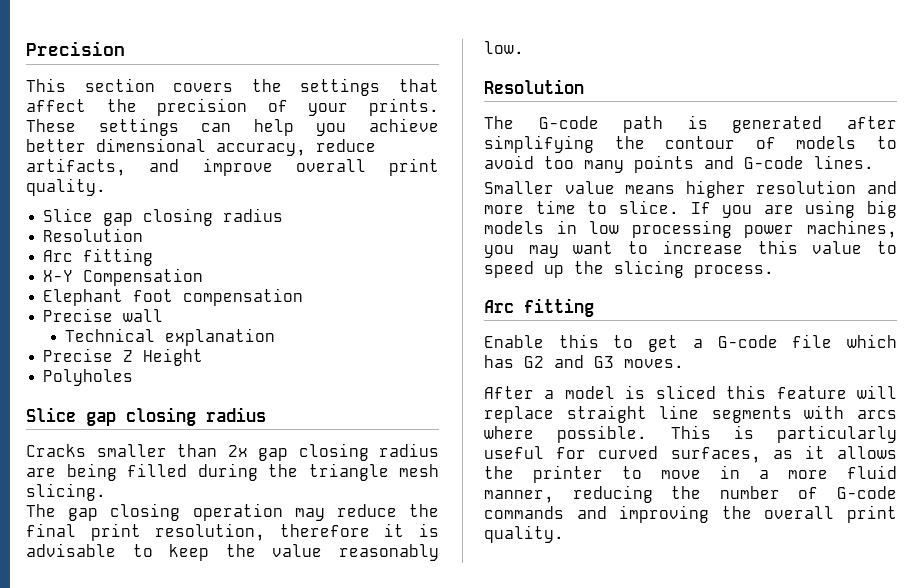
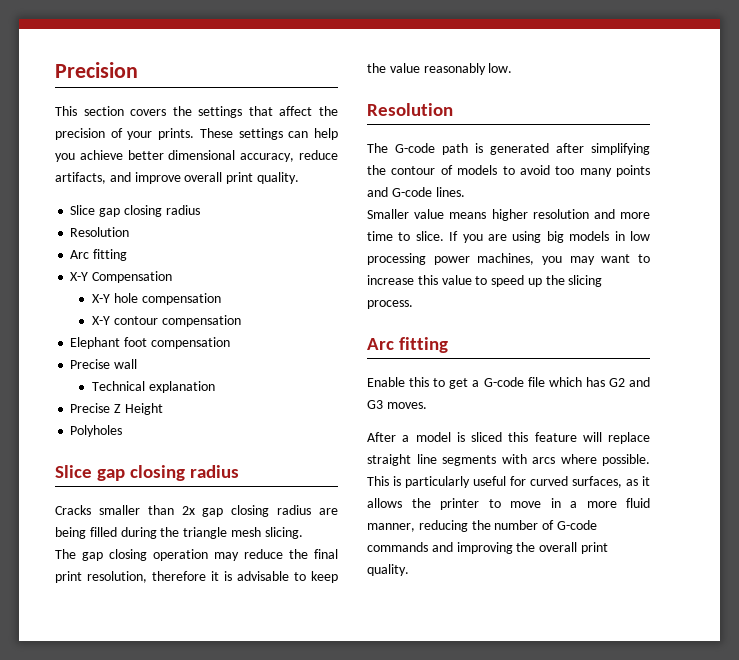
(204, 277) none -> [92,293,221,305] [92,315,241,327] // X-Y hole compensation // X-Y contour compensation

